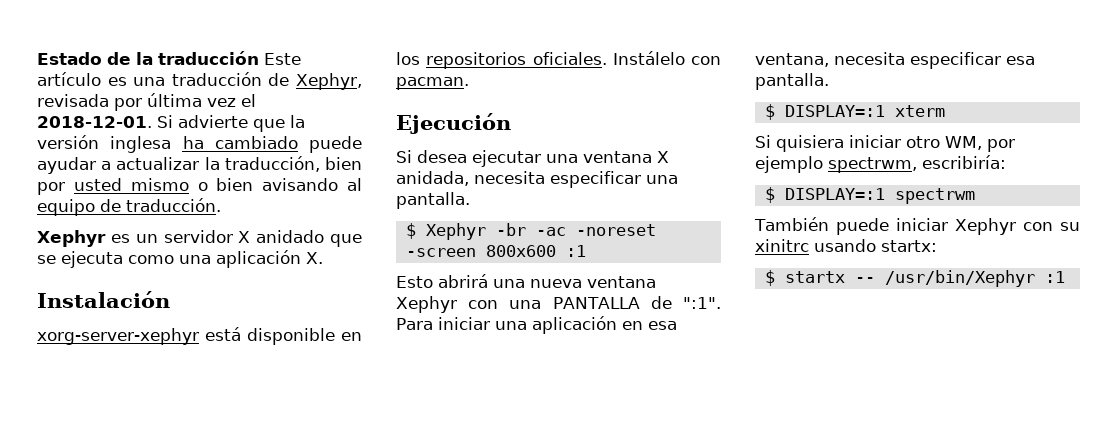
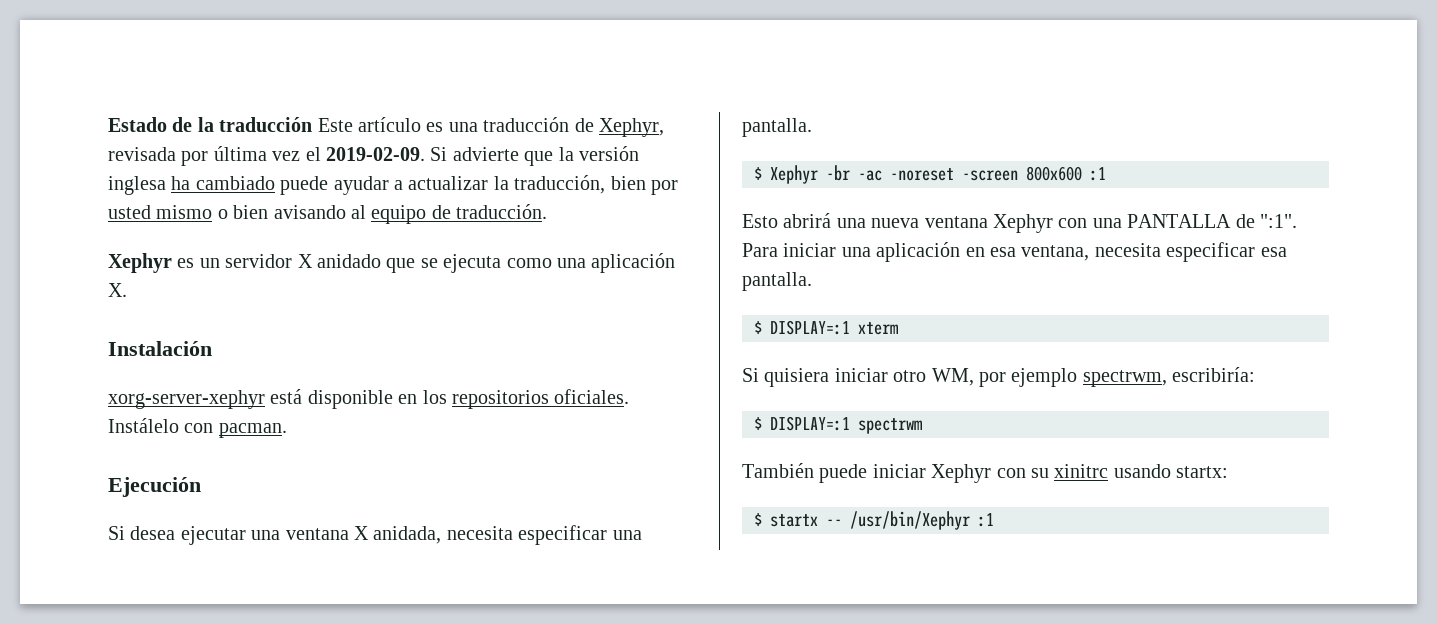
[37,116,152,128] 2018-12-01. -> [326,147,425,161] 2019-02-09.

